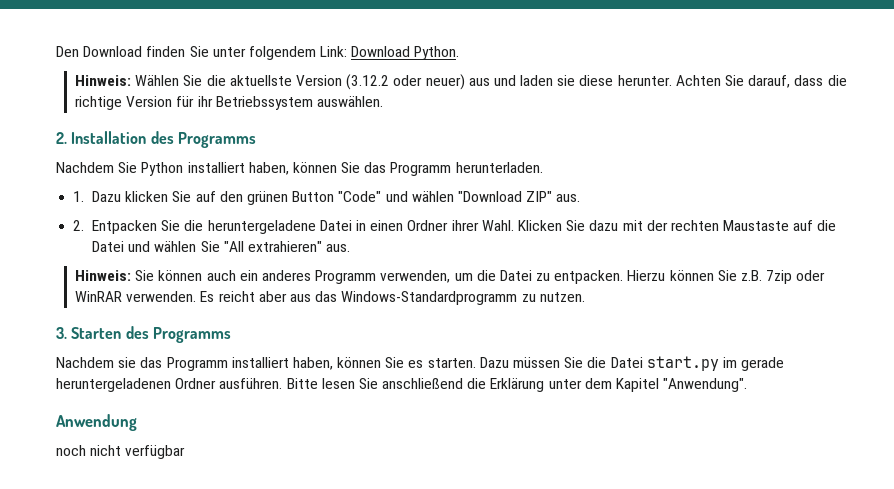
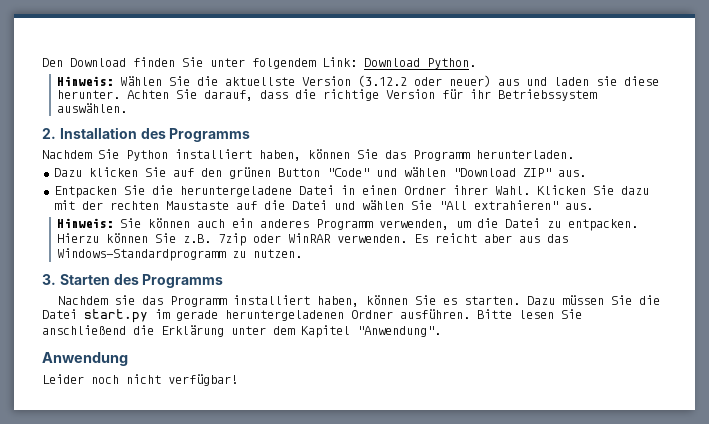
[73,191,85,202] 1. -> (574, 154) none
[73,220,85,231] 2. -> (586, 173) none
(137, 422) none -> [42,374,84,384] Leider
[125,445,186,459] verfügbar -> [168,374,238,386] verfügbar!

